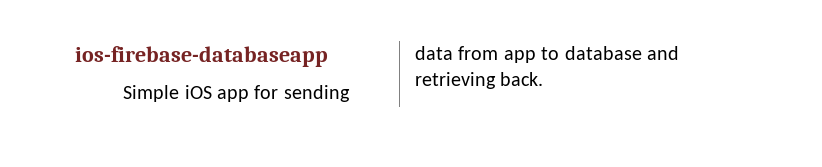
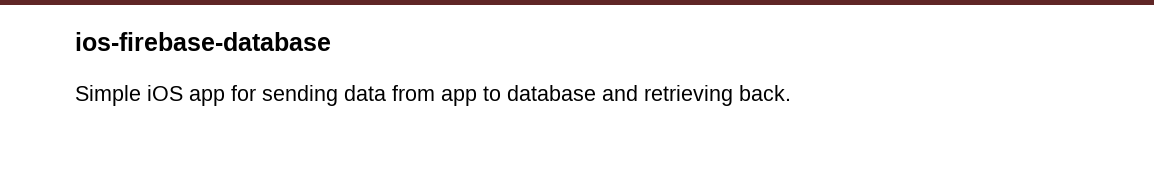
[75,46,328,67] ios-firebase-databaseapp -> [75,32,331,51] ios-firebase-database

